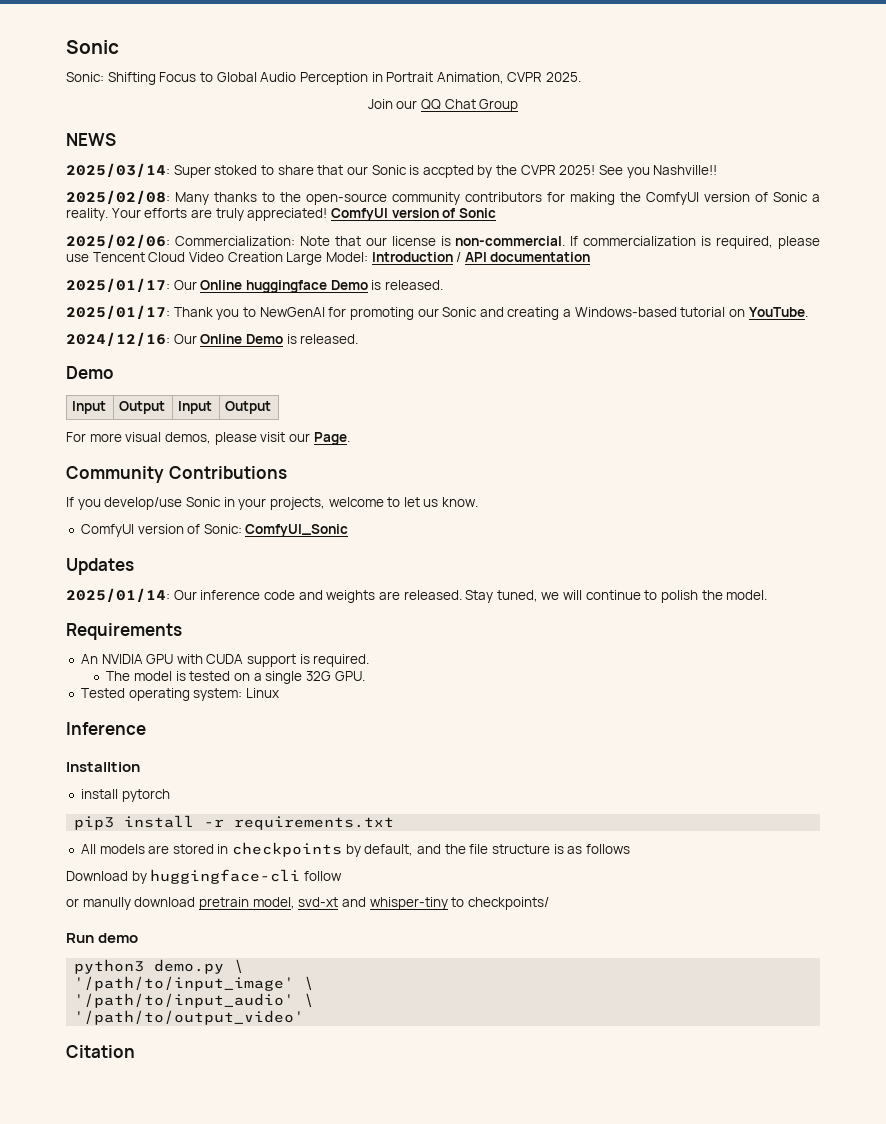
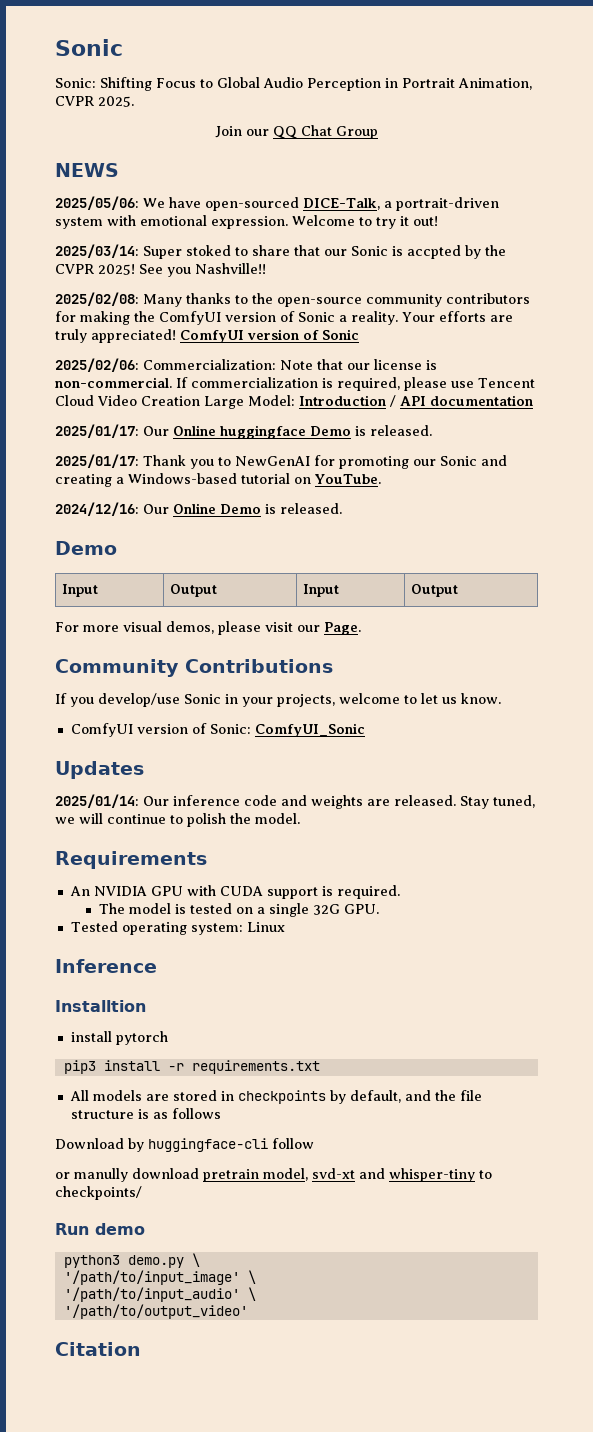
(116, 139) none -> [55,196,499,211] [55,215,438,229] // 2025/05/06: We have open-sourced DICE-Talk, a portrait-driven system with emotional expression. Welcome to try it out!

